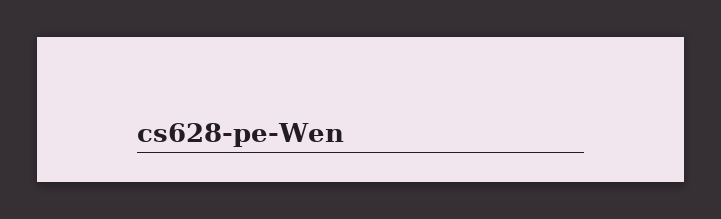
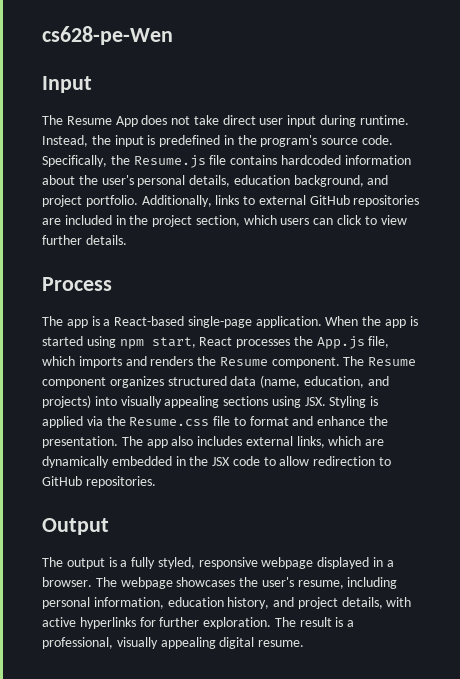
(344, 135) none -> [42,76,92,93] [42,115,409,127] [42,135,394,147] [42,155,411,168] [42,175,389,187] [42,195,420,207] [42,215,407,227] [42,235,127,245] [42,277,112,291] [42,316,418,328] [42,336,390,349] [42,356,417,368] [42,375,389,388] [42,395,379,408] [42,416,389,428] [42,436,385,448] [42,456,392,468] [42,476,156,488] [42,518,109,535] [42,557,394,569] [42,577,398,589] [42,597,412,609] [42,617,355,629] [42,637,305,649] // Input // The Resume App does not take direct user input during runtime. Instead, the input is predefined in the program's source code. Specifically, the Resume.js file contains hardcoded information about the user's personal details, education background, and project portfolio. Additionally, links to external GitHub repositories are included in the project section, which users can click to view further details. // Process // The app is a React-based single-page application. When the app is started using npm start, React processes the App.js file, which imports and renders the Resume component. The Resume component organizes structured data (name, education, and projects) into visually appealing sections using JSX. Styling is applied via the Resume.css file to format and enhance the presentation. The app also includes external links, which are dynamically embedded in the JSX code to allow redirection to GitHub repositories. // Output // The output is a fully styled, responsive webpage displayed in a browser. The webpage showcases the user's resume, including personal information, education history, and project details, with active hyperlinks for further exploration. The result is a professional, visually appealing digital resume.

